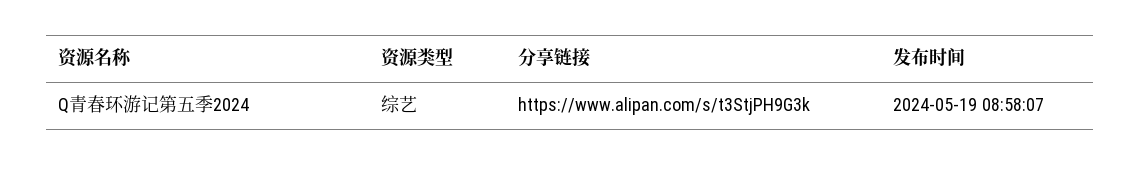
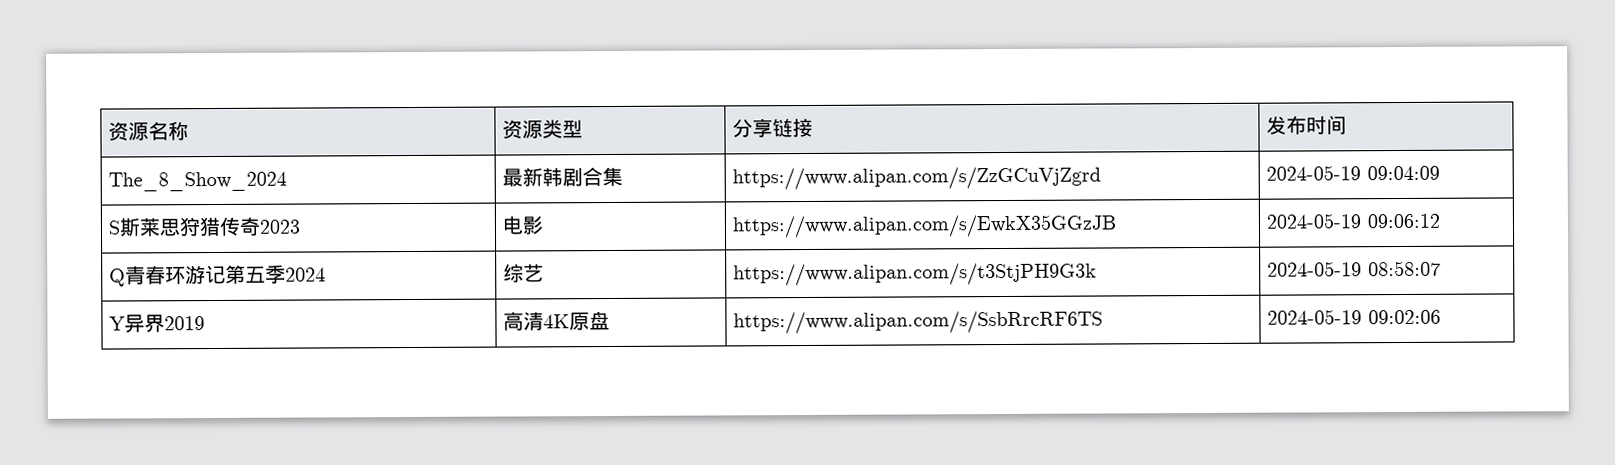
(966, 57) none -> [108,171,288,192] [502,166,624,187] [732,166,1102,191] [1266,165,1441,181] [108,216,301,237] [502,215,545,235] [732,214,1118,239] [1266,213,1441,229] // The_8_Show_2024 | 最新韩剧合集 | https://www.alipan.com/s/ZzGCuVjZgrd | 2024-05-19 09:04:09 // S斯莱思狩猎传奇2023 | 电影 | https://www.alipan.com/s/EwkX35GGzJB | 2024-05-19 09:06:12
(1044, 104) none -> [109,314,206,333] [503,310,611,331] [733,310,1104,335] [1267,309,1442,325] // Y异界2019 | 高清4K原盘 | https://www.alipan.com/s/SsbRrcRF6TS | 2024-05-19 09:02:06

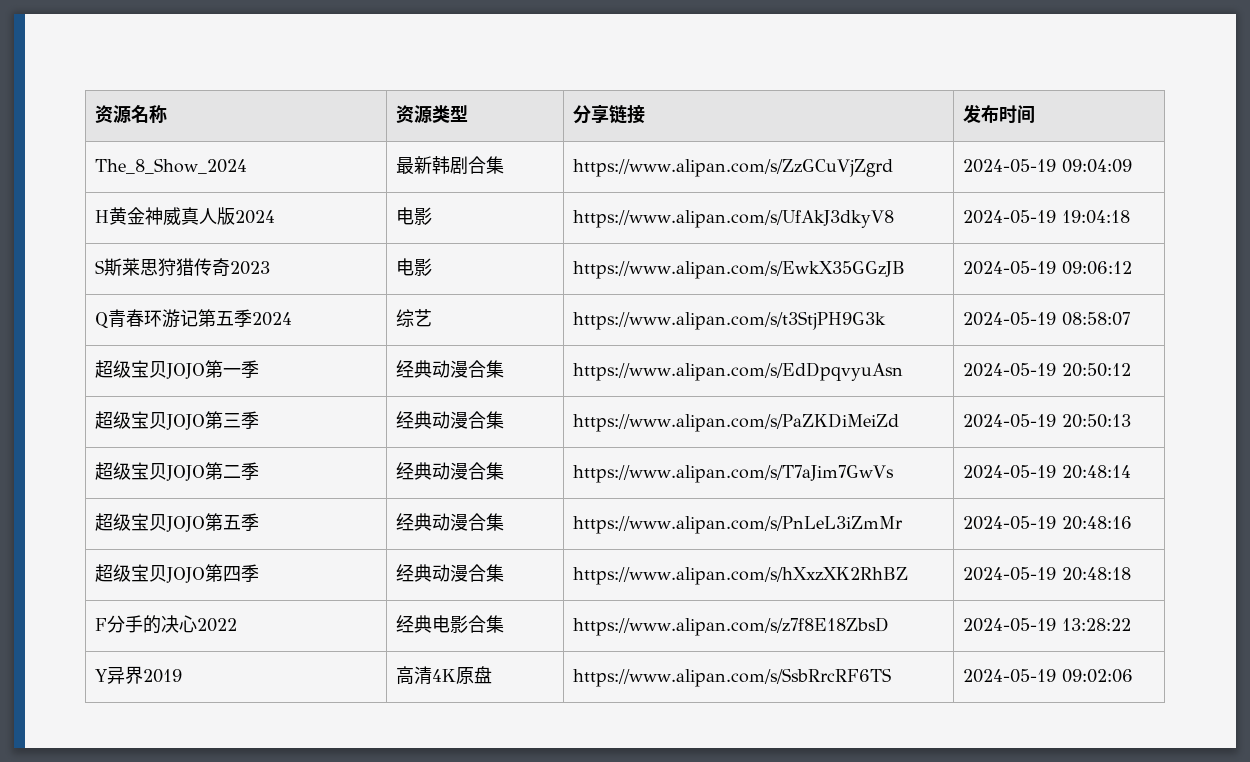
(1441, 173) none -> [95,207,276,225] [396,207,433,225] [573,210,895,228] [963,210,1131,224] // H黄金神威真人版2024 | 电影 | https://www.alipan.com/s/UfAkJ3dkyV8 | 2024-05-19 19:04:18
(1442, 268) none -> [95,360,260,379] [396,360,505,378] [573,362,904,381] [963,363,1132,377] [95,411,260,430] [396,411,505,429] [573,413,900,432] [963,414,1132,428] [95,462,260,481] [396,462,505,480] [573,465,895,483] [963,465,1132,479] [95,513,260,532] [396,513,505,531] [573,516,904,534] [963,516,1133,530] [95,564,260,583] [396,564,505,582] [573,567,909,585] [963,567,1132,581] [95,615,238,634] [396,615,505,633] [573,617,890,636] [963,618,1132,632] // 超级宝贝JOJO第一季 | 经典动漫合集 | https://www.alipan.com/s/EdDpqvyuAsn | 2024-05-19 20:50:12 // 超级宝贝JOJO第三季 | 经典动漫合集 | https://www.alipan.com/s/PaZKDiMeiZd | 2024-05-19 20:50:13 // 超级宝贝JOJO第二季 | 经典动漫合集 | https://www.alipan.com/s/T7aJim7GwVs | 2024-05-19 20:48:14 // 超级宝贝JOJO第五季 | 经典动漫合集 | https://www.alipan.com/s/PnLeL3iZmMr | 2024-05-19 20:48:16 // 超级宝贝JOJO第四季 | 经典动漫合集 | https://www.alipan.com/s/hXxzXK2RhBZ | 2024-05-19 20:48:18 // F分手的决心2022 | 经典电影合集 | https://www.alipan.com/s/z7f8E18ZbsD | 2024-05-19 13:28:22

